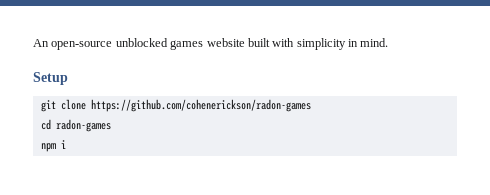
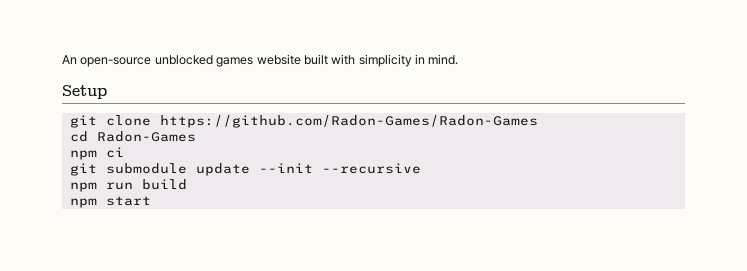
[90,99,311,112] https://github.com/cohenerickson/radon-games -> [159,115,538,128] https://github.com/Radon-Games/Radon-Games
[55,119,111,132] [40,140,66,152] radon-games // npm i -> [96,131,196,142] [69,147,124,160] [69,163,421,176] [69,179,187,192] [69,196,151,208] Radon-Games // npm ci // git submodule update --init --recursive // npm run build // npm start

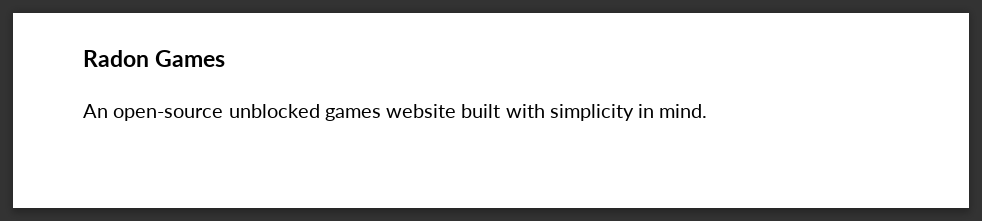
(62, 59) none -> [83,50,226,67] Radon Games //
[62,85,107,99] [69,115,538,128] [69,131,196,142] [69,147,124,160] [69,163,421,176] [69,179,187,192] [69,196,151,208] // Setup // git clone https://github.com/Radon-Games/Radon-Games // cd Radon-Games // npm ci // git submodule update --init --recursive // npm run build // npm start -> (708, 111) none

